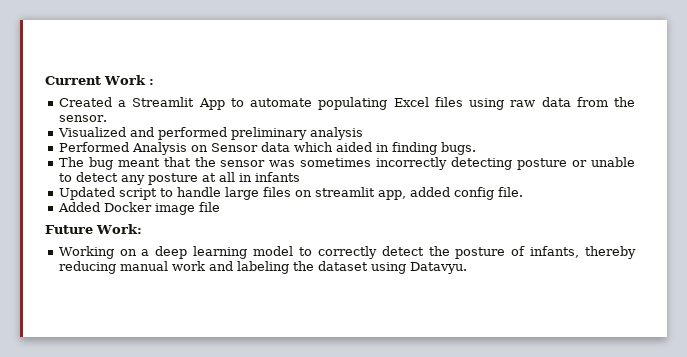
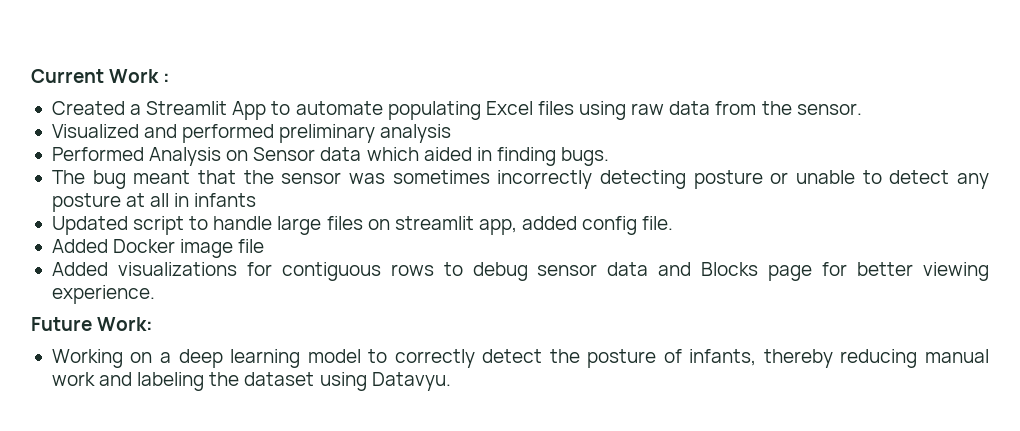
(220, 207) none -> [51,262,990,281] [51,285,155,304] // Added visualizations for contiguous rows to debug sensor data and Blocks page for better viewing experience.

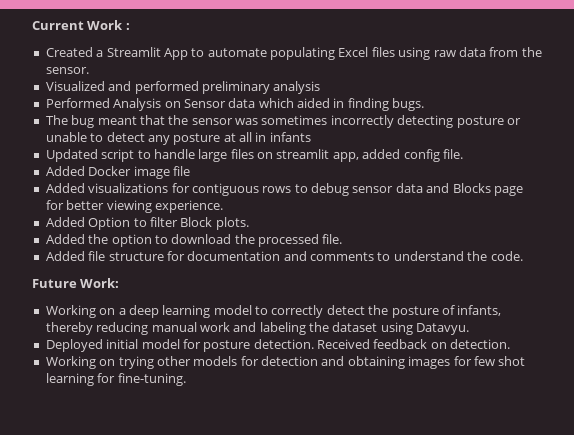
(155, 294) none -> [45,217,249,230] [45,234,343,247] [45,251,523,261] // Added Option to filter Block plots. // Added the option to download the processed file. // Added file structure for documentation and comments to understand the code.
(451, 381) none -> [45,339,511,352] [45,356,526,369] [45,373,186,386] // Deployed initial model for posture detection. Received feedback on detection. // Working on trying other models for detection and obtaining images for few shot learning for fine-tuning.

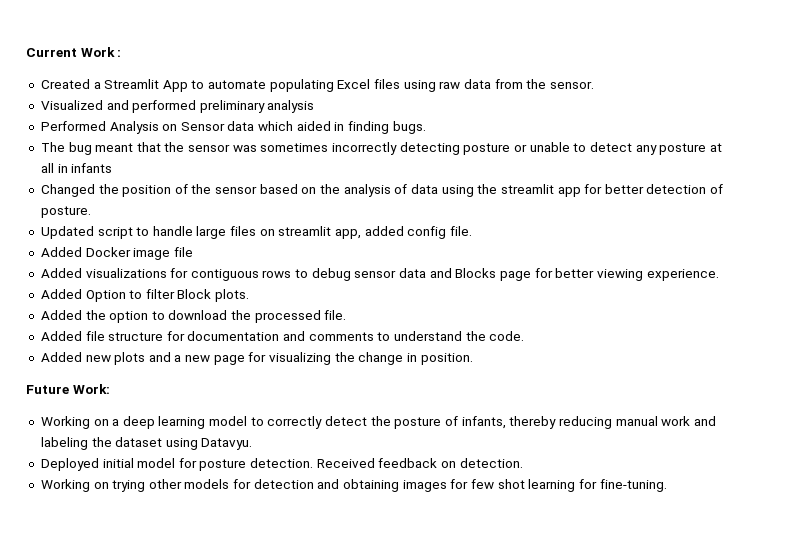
(311, 137) none -> [40,184,724,197] [40,206,91,218] // Changed the position of the sensor based on the analysis of data using the streamlit app for better detection of posture.
(523, 256) none -> [40,352,473,365] // Added new plots and a new page for visualizing the change in position.

